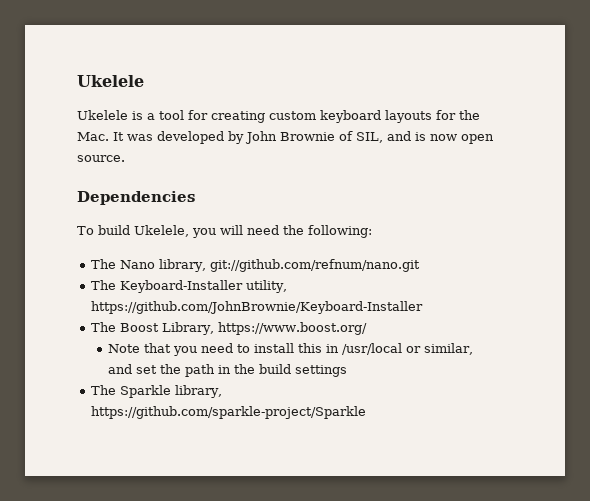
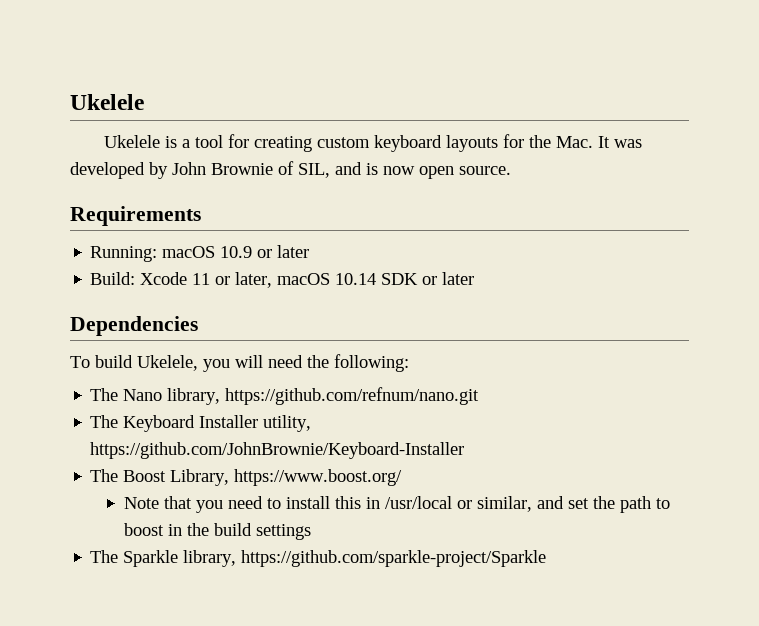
(125, 158) none -> [70,206,201,226] [90,245,310,262] [90,272,475,288] // Requirements // Running: macOS 10.9 or later // Build: Xcode 11 or later, macOS 10.14 SDK or later
[209,259,420,272] [90,280,243,293] git://github.com/refnum/nano.git // The Keyboard-Installer -> [225,387,480,405] [90,415,259,432] https://github.com/refnum/nano.git // The Keyboard Installer
(215, 370) none -> [655,498,670,509] [123,523,164,536] to boost

